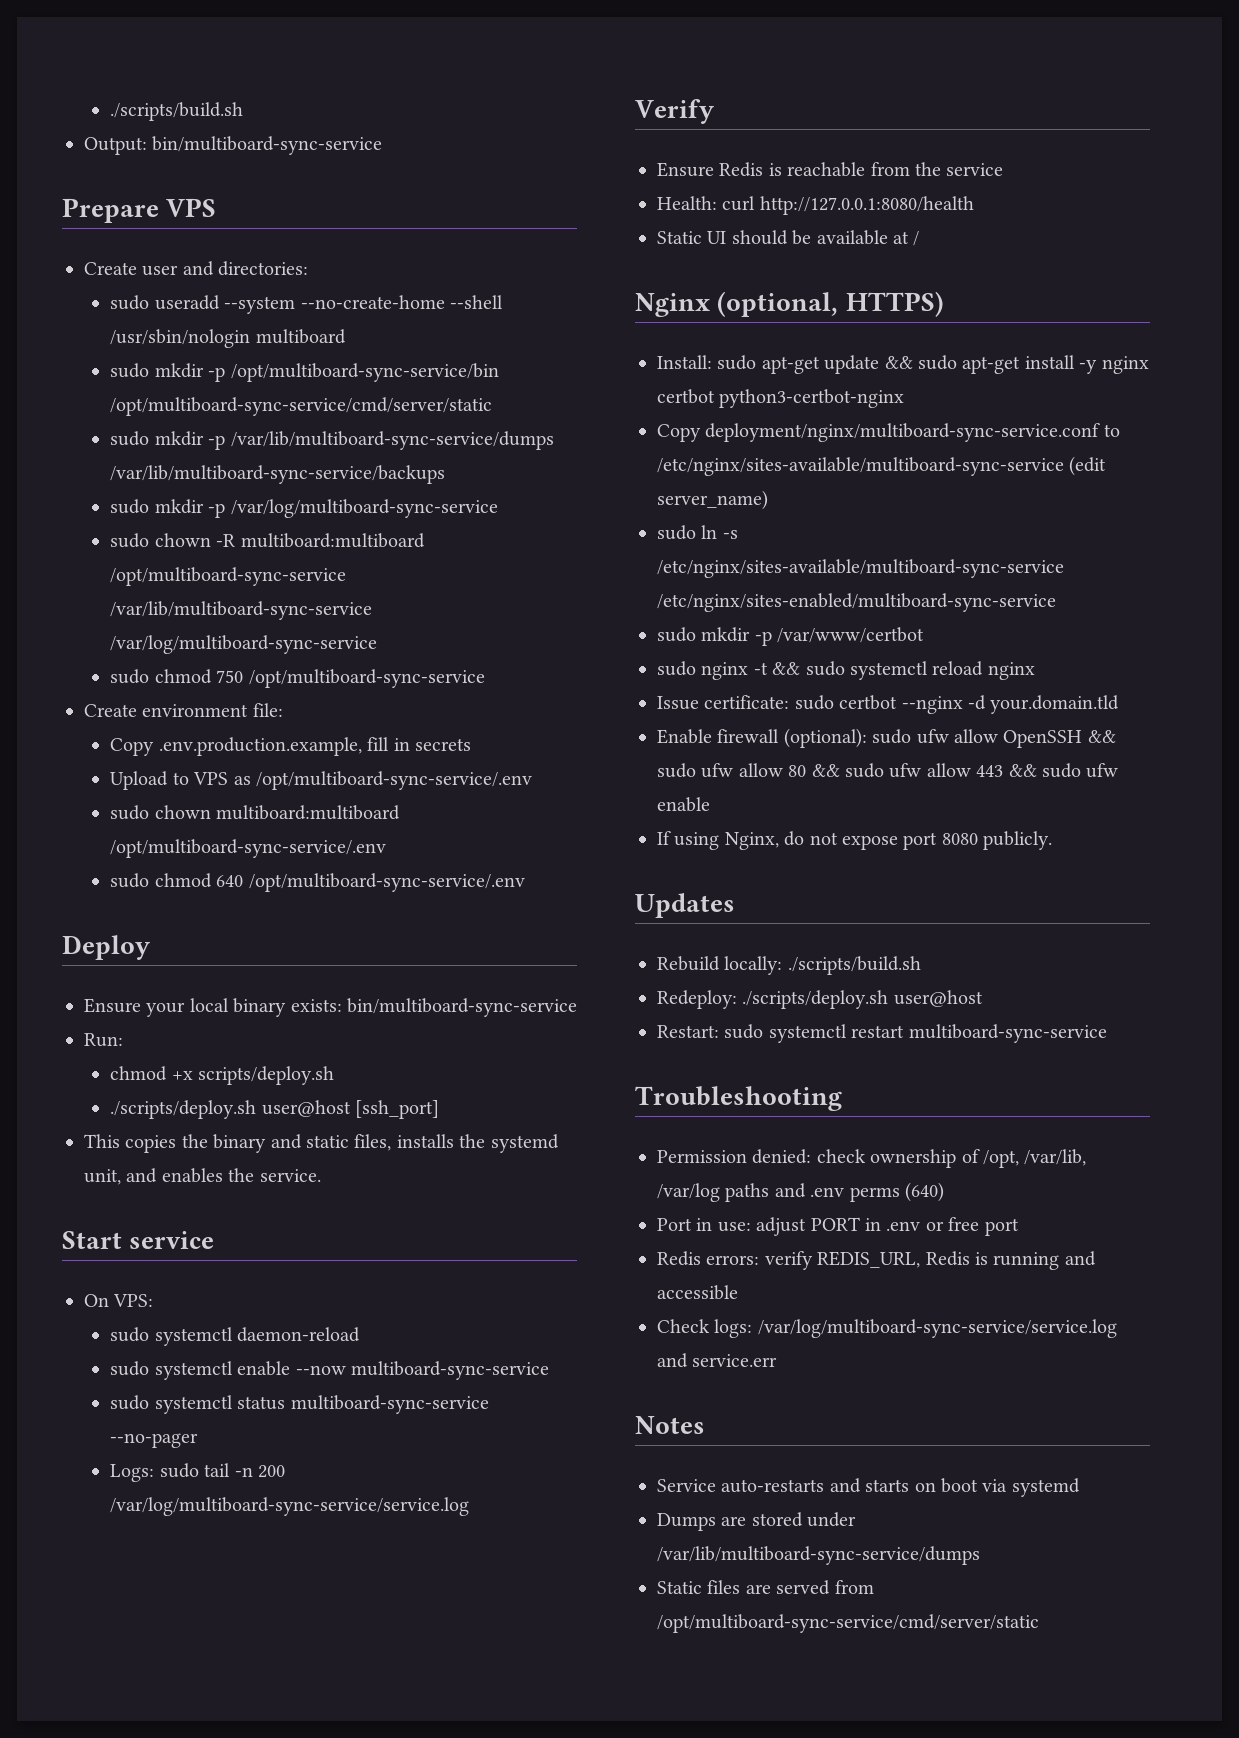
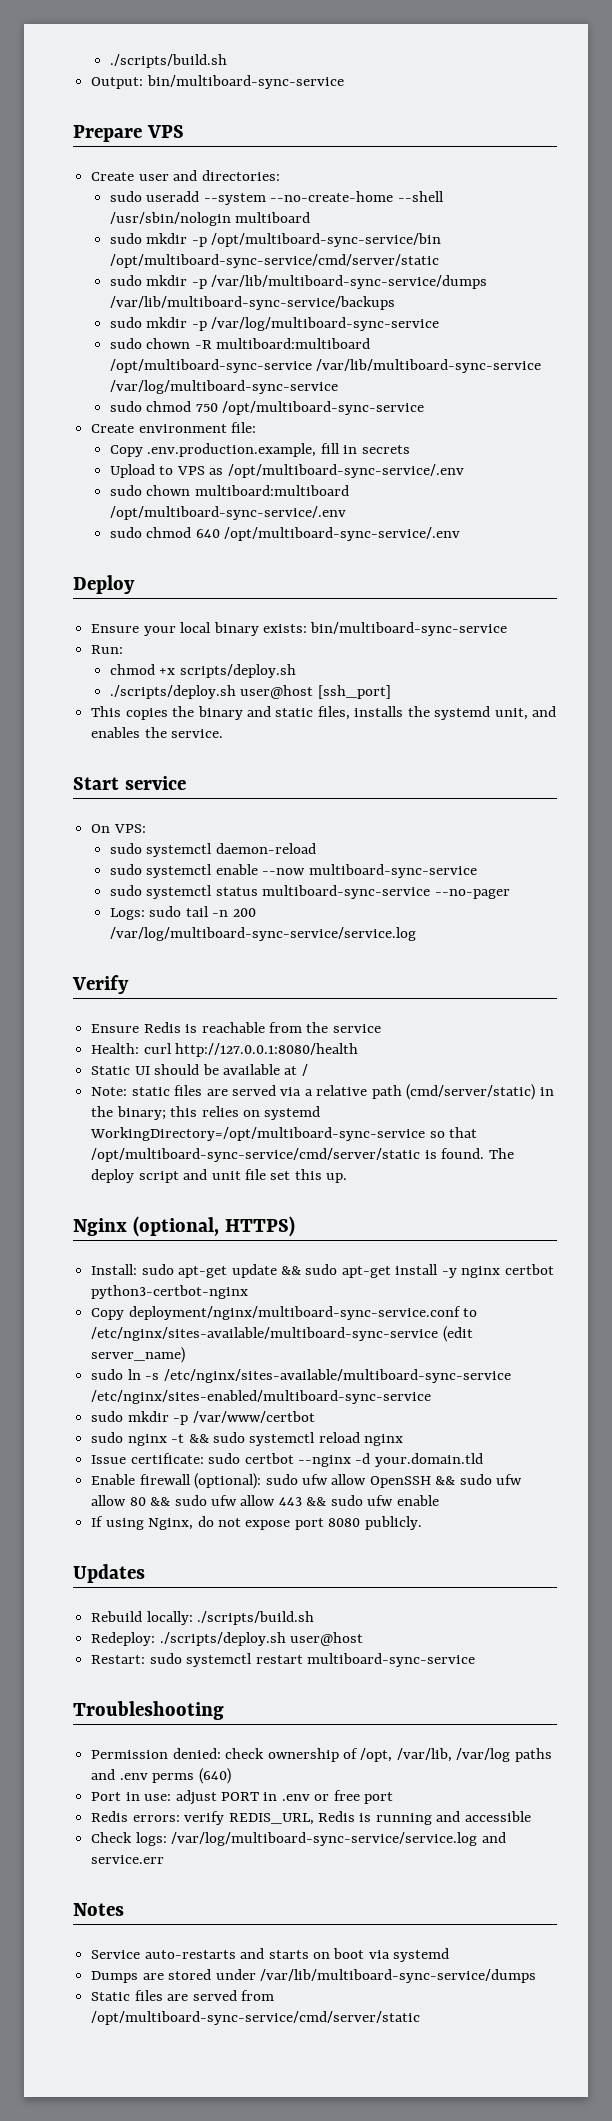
(920, 238) none -> [91,1084,554,1100] [91,1106,321,1120] [90,1127,478,1141] [91,1148,514,1162] [91,1169,348,1183] // Note: static files are served via a relative path (cmd/server/static) in the binary; this relies on systemd WorkingDirectory=/opt/multiboard-sync-service so that /opt/multiboard-sync-service/cmd/server/static is found. The deploy script and unit file set this up.

